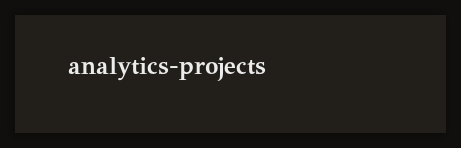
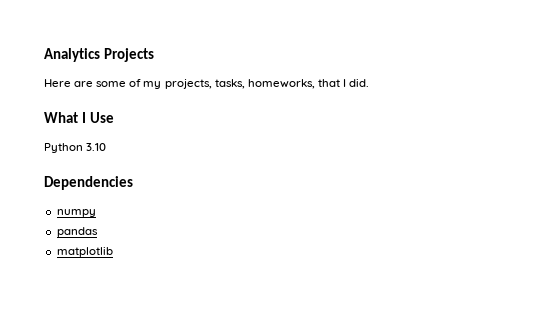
[68,57,266,81] analytics-projects -> [44,48,154,62] [44,79,370,89] [44,112,114,123] [44,143,107,153] [44,176,133,190] [56,209,96,217] [56,227,98,237] [56,247,113,257] Analytics Projects // Here are some of my projects, tasks, homeworks, that I did. // What I Use // Python 3.10 // Dependencies // numpy // pandas // matplotlib

